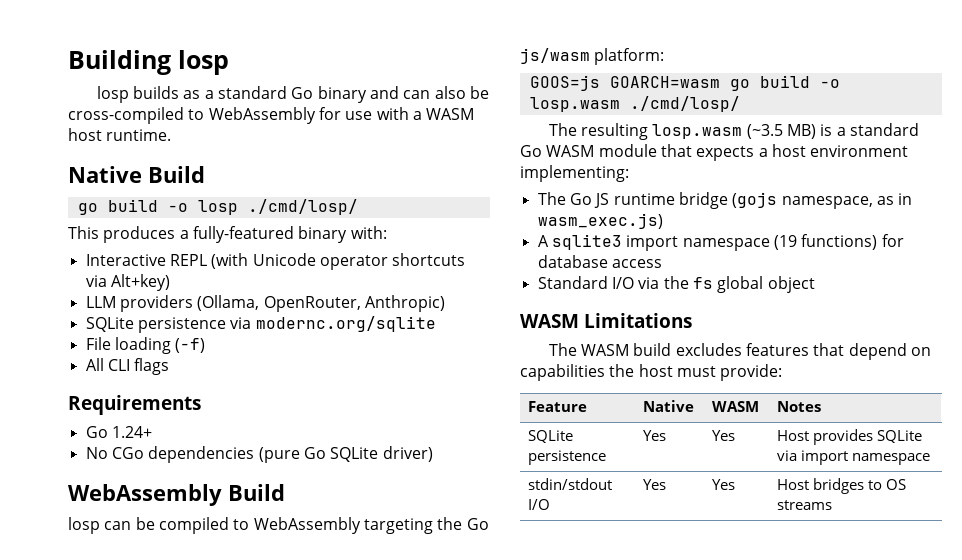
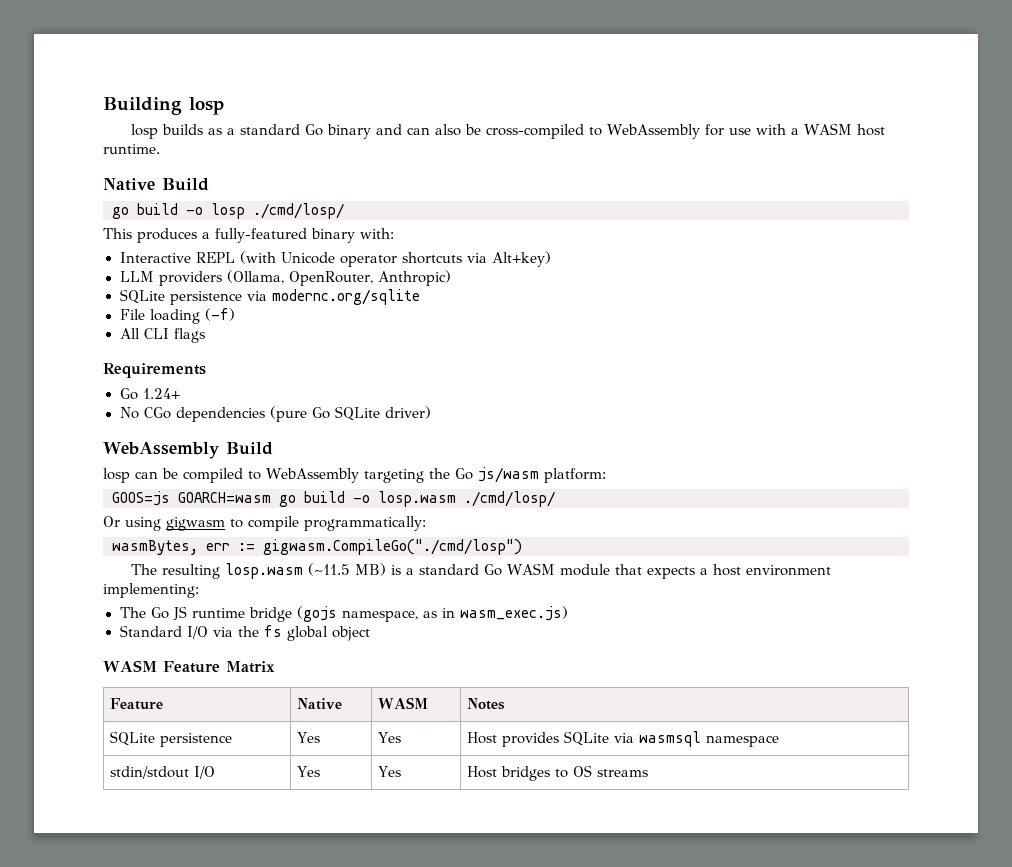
(740, 104) none -> [103,516,426,531] [112,539,522,555] // Or using gigwasm to compile programmatically: // wasmBytes, err := gigwasm.CompileGo("./cmd/losp")
[746,124,783,139] (~3.5 -> [307,563,350,576] (~11.5
[537,234,904,251] [537,255,662,268] // A sqlite3 import namespace (19 functions) for database access -> (568, 613) none
[583,313,692,328] [548,343,931,360] [520,364,783,381] Limitations // The WASM build excludes features that depend on capabilities the host must provide: -> [162,661,275,673] Feature Matrix
[801,450,849,465] import -> [638,731,701,747] wasmsql

